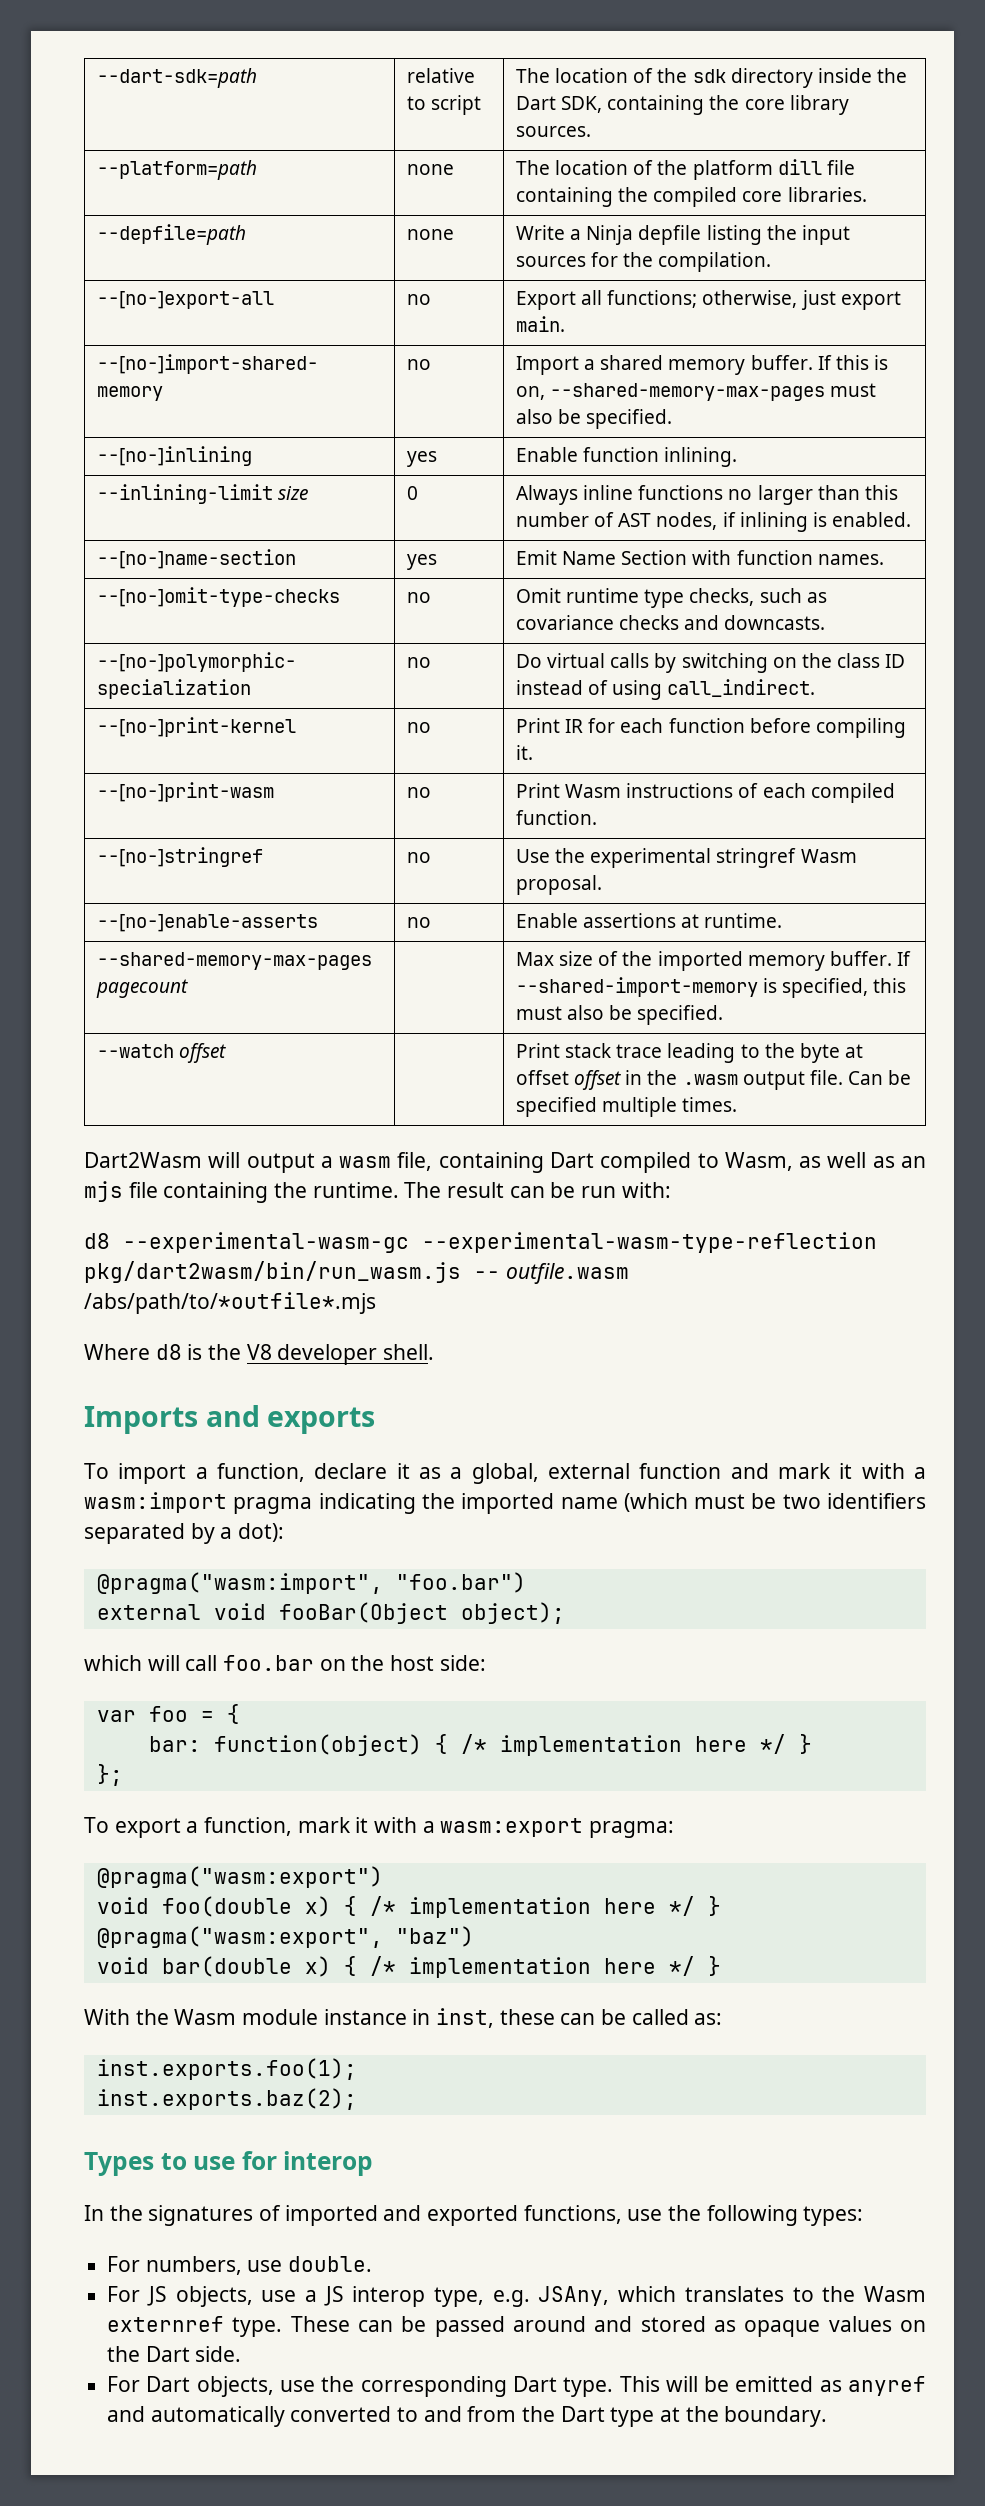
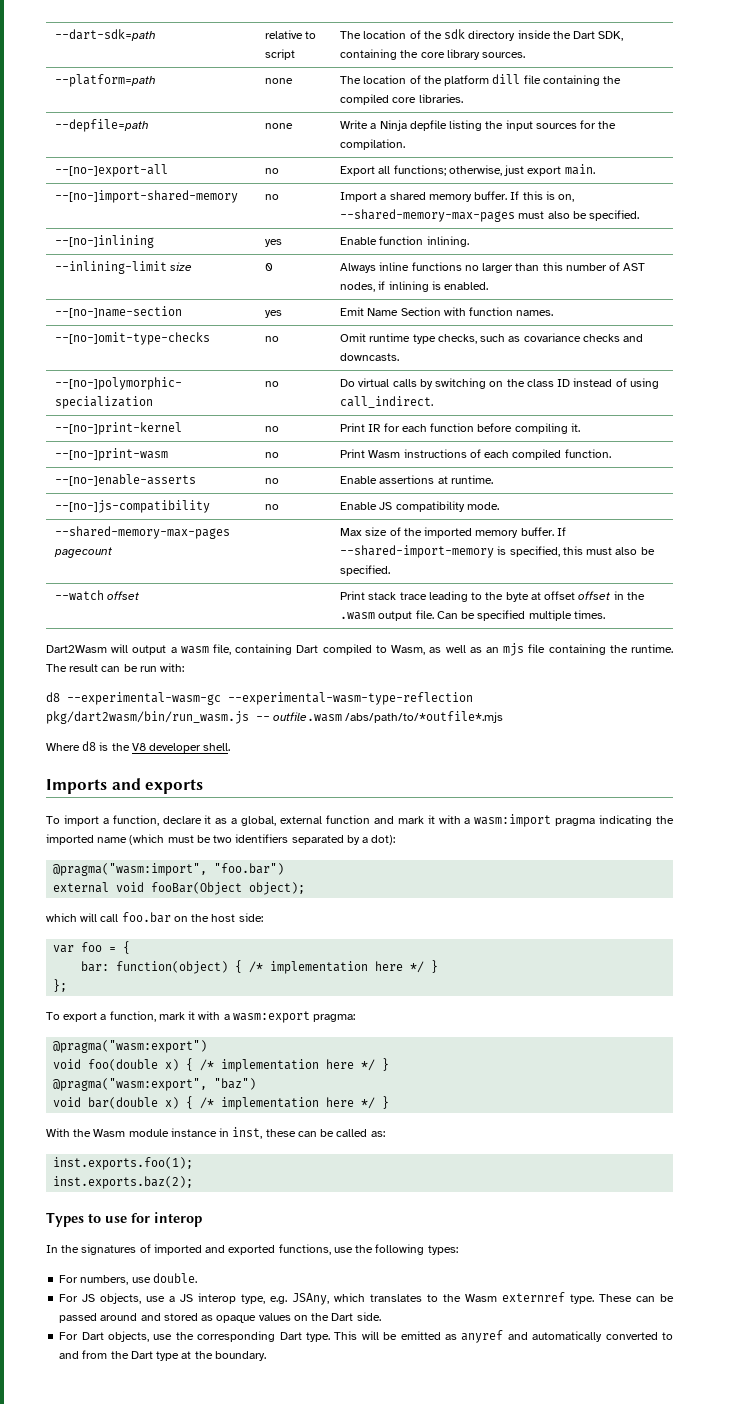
[96,847,263,867] [406,852,431,863] [515,848,857,868] [515,875,602,895] // --[no-]stringref | no | Use the experimental stringref Wasm proposal. -> (611, 453) none
(783, 920) none -> [55,500,211,513] [265,504,280,510] [340,501,499,512] // --[no-]js-compatibility | no | Enable JS compatibility mode.

